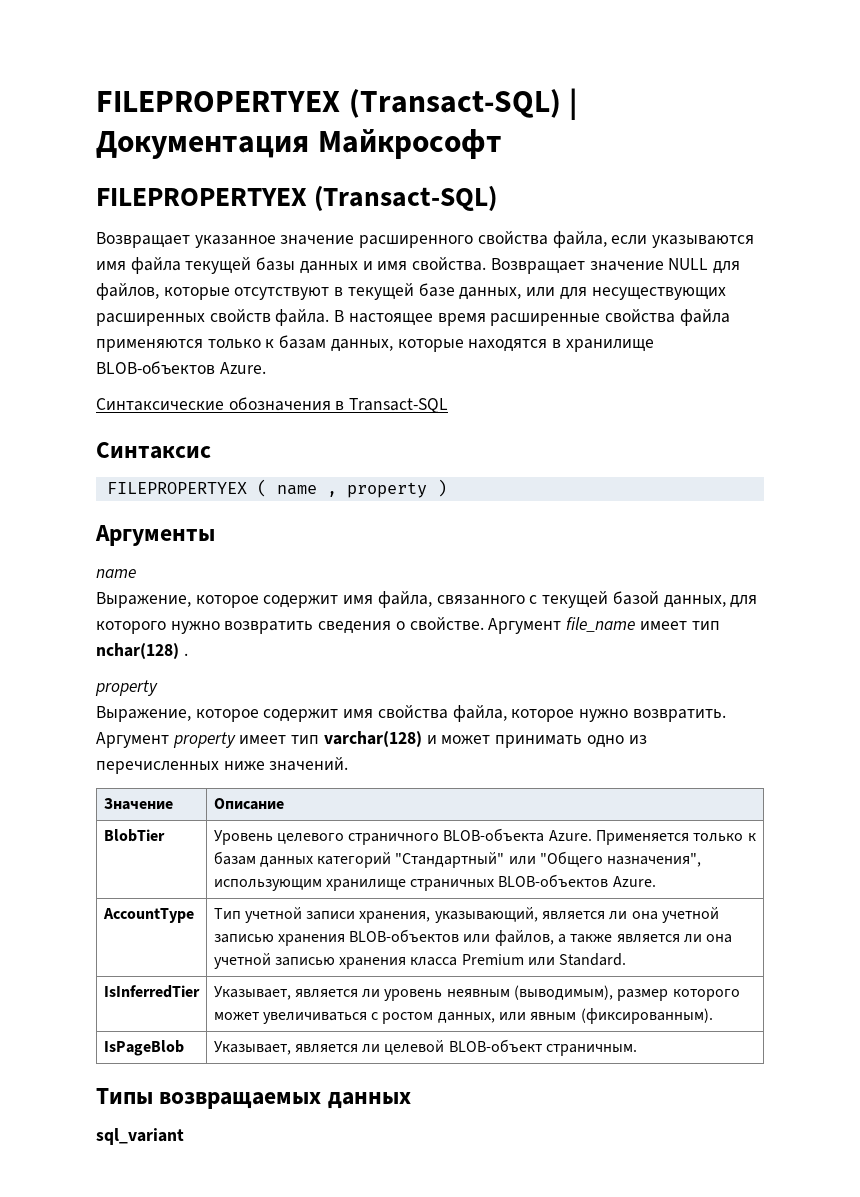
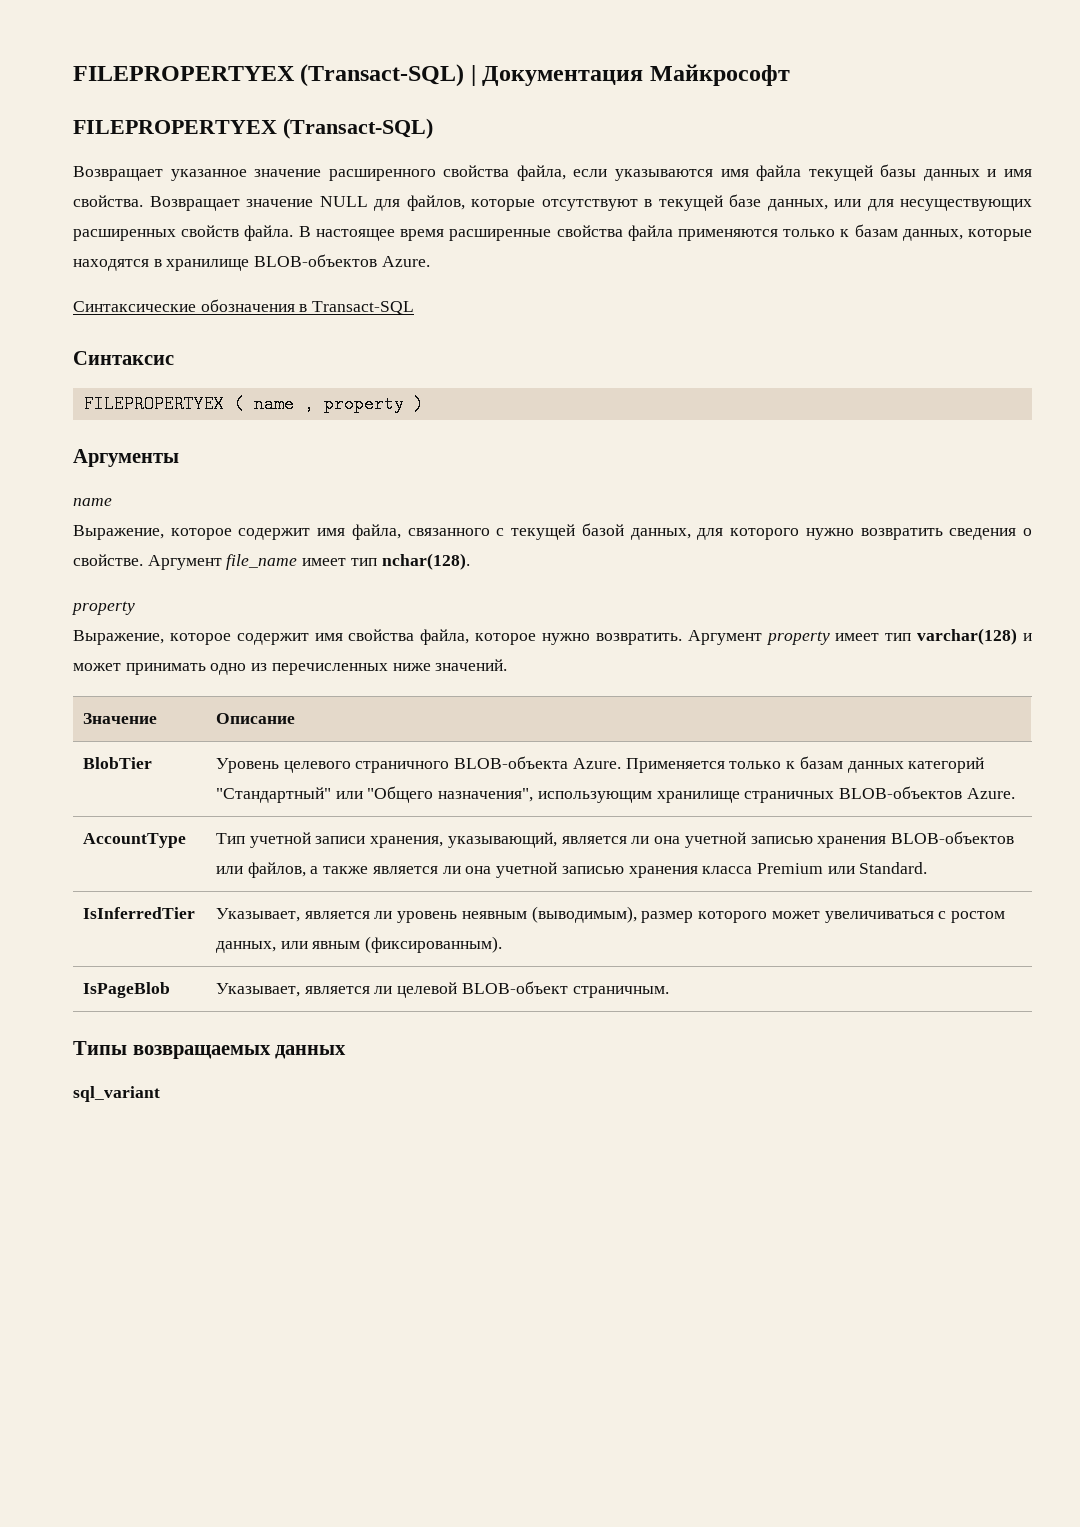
[96,643,188,659] nchar(128) . -> [381,553,470,570] nchar(128).

